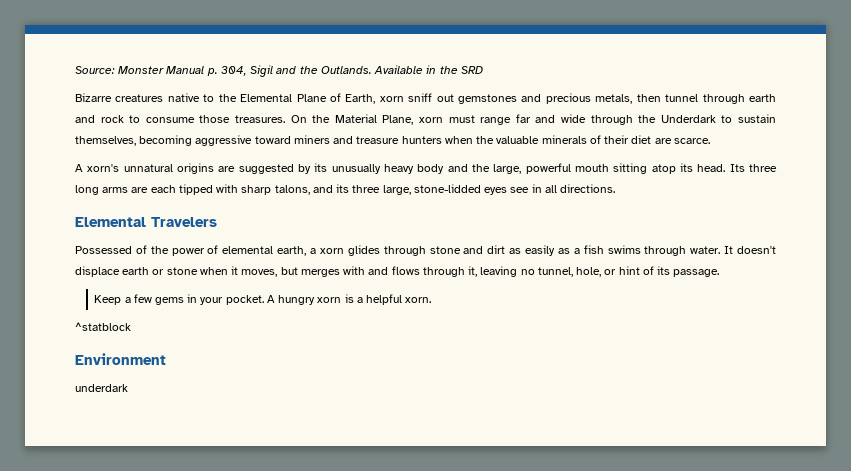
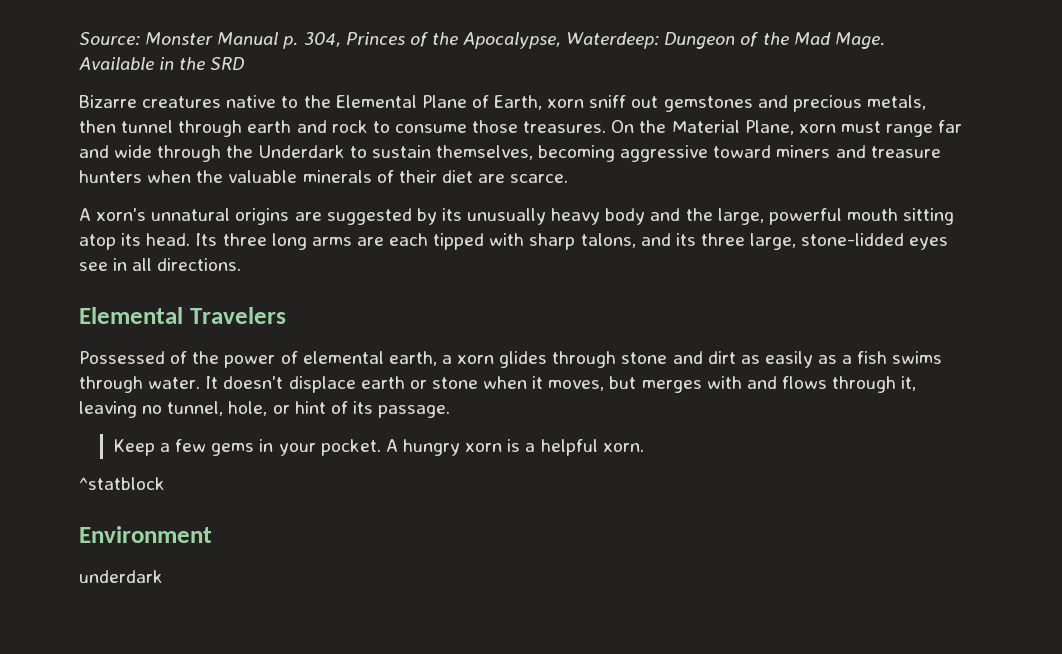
[250,65,372,77] Sigil and the Outlands. -> [345,32,885,49] Princes of the Apocalypse, Waterdeep: Dungeon of the Mad Mage.

